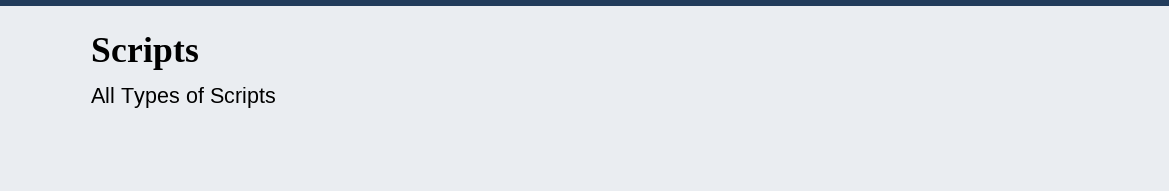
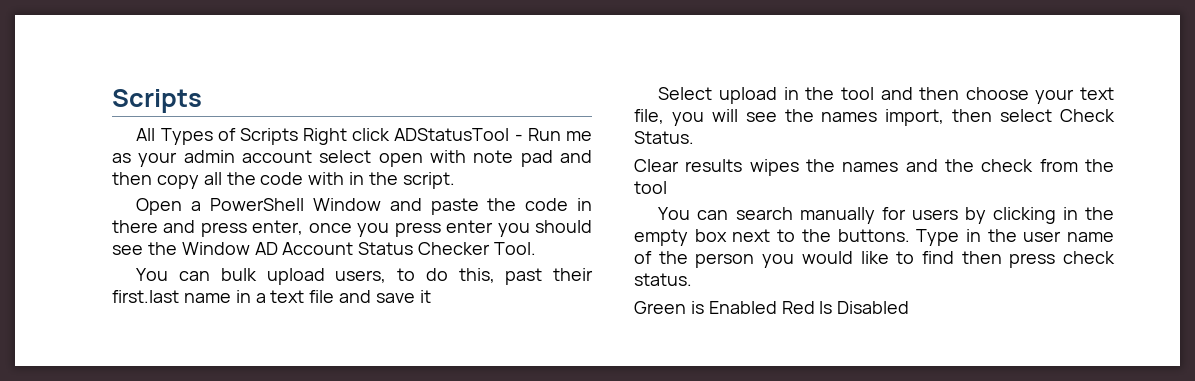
(276, 97) none -> [303,128,592,145] [112,150,592,167] [112,172,455,189] [136,198,592,215] [112,220,593,237] [112,242,537,255] [136,268,593,285] [112,290,431,303] [658,87,1114,104] [634,109,1115,126] [634,131,694,144] [634,159,1114,176] [634,181,667,194] [658,207,1114,224] [634,229,1114,246] [634,251,1115,268] [634,273,692,286] [634,301,910,314] Right click ADStatusTool - Run me as your admin account select open with note pad and then copy all the code with in the script. // Open a PowerShell Window and paste the code in there and press enter, once you press enter you should see the Window AD Account Status Checker Tool. // You can bulk upload users, to do this, past their first.last name in a text file and save it // Select upload in the tool and then choose your text file, you will see the names import, then select Check Status. // Clear results wipes the names and the check from the tool // You can search manually for users by clicking in the empty box next to the buttons. Type in the user name of the person you would like to find then press check status. // Green is Enabled Red Is Disabled

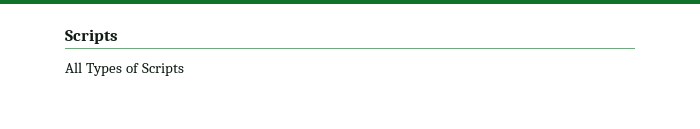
[303,128,592,145] [112,150,592,167] [112,172,455,189] [136,198,592,215] [112,220,593,237] [112,242,537,255] [136,268,593,285] [112,290,431,303] [658,87,1114,104] [634,109,1115,126] [634,131,694,144] [634,159,1114,176] [634,181,667,194] [658,207,1114,224] [634,229,1114,246] [634,251,1115,268] [634,273,692,286] [634,301,910,314] Right click ADStatusTool - Run me as your admin account select open with note pad and then copy all the code with in the script. // Open a PowerShell Window and paste the code in there and press enter, once you press enter you should see the Window AD Account Status Checker Tool. // You can bulk upload users, to do this, past their first.last name in a text file and save it // Select upload in the tool and then choose your text file, you will see the names import, then select Check Status. // Clear results wipes the names and the check from the tool // You can search manually for users by clicking in the empty box next to the buttons. Type in the user name of the person you would like to find then press check status. // Green is Enabled Red Is Disabled -> (184, 69) none

